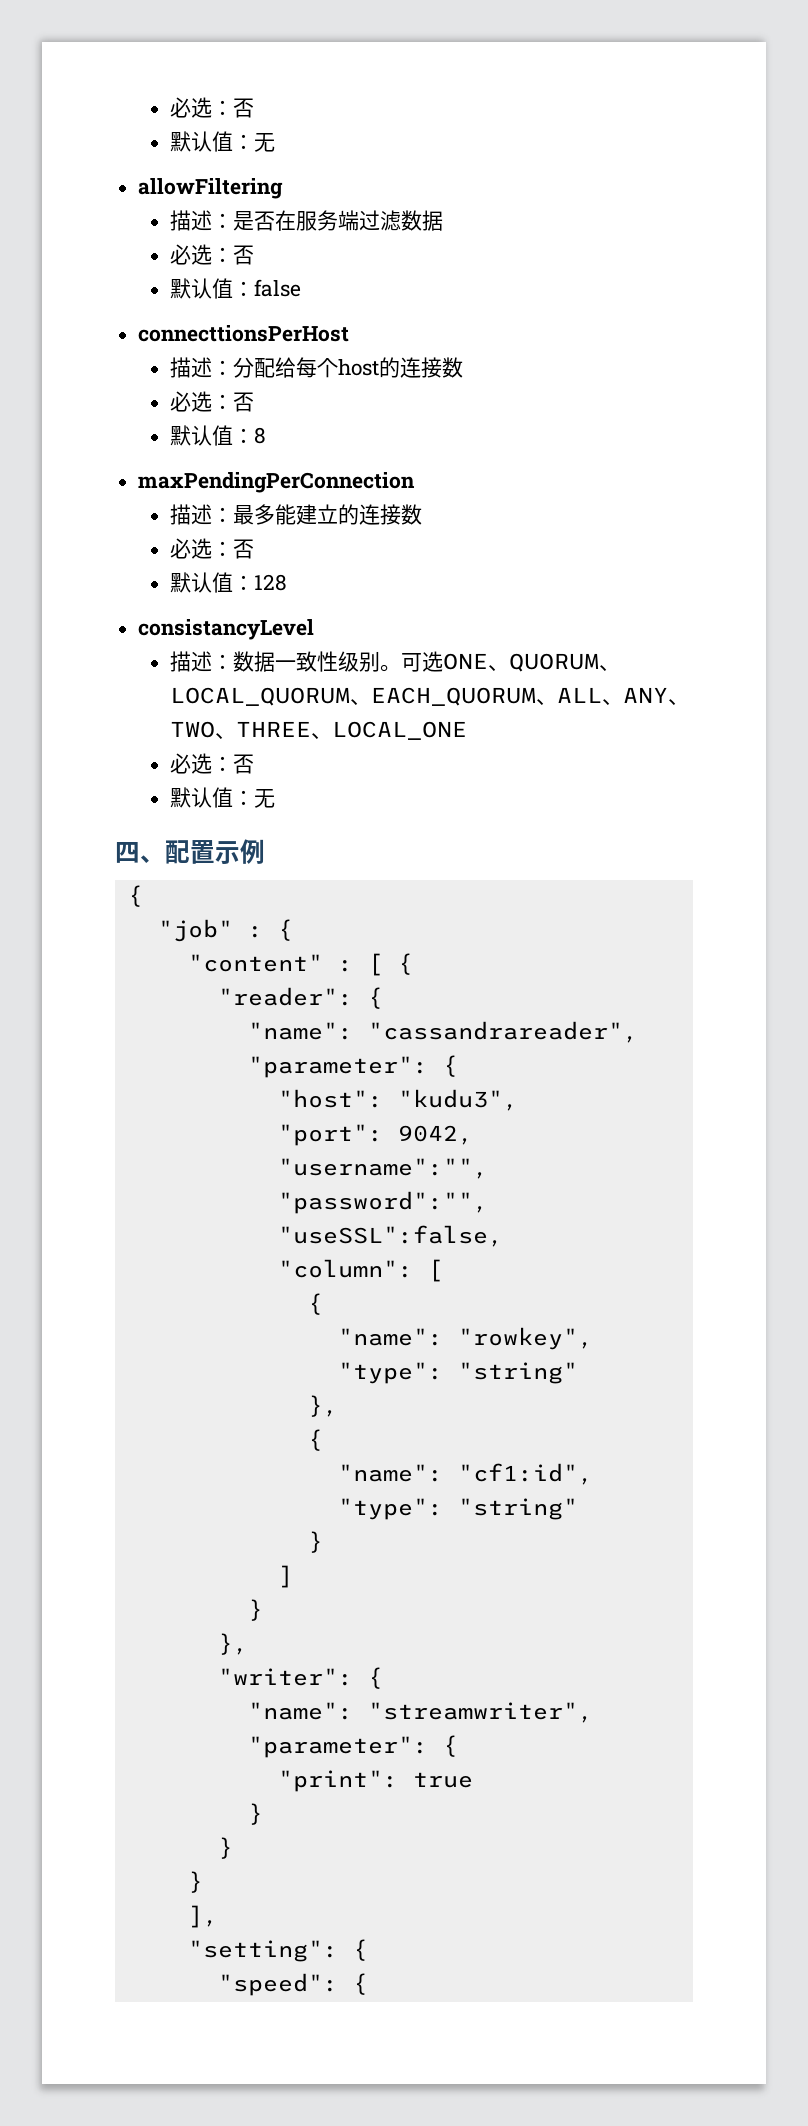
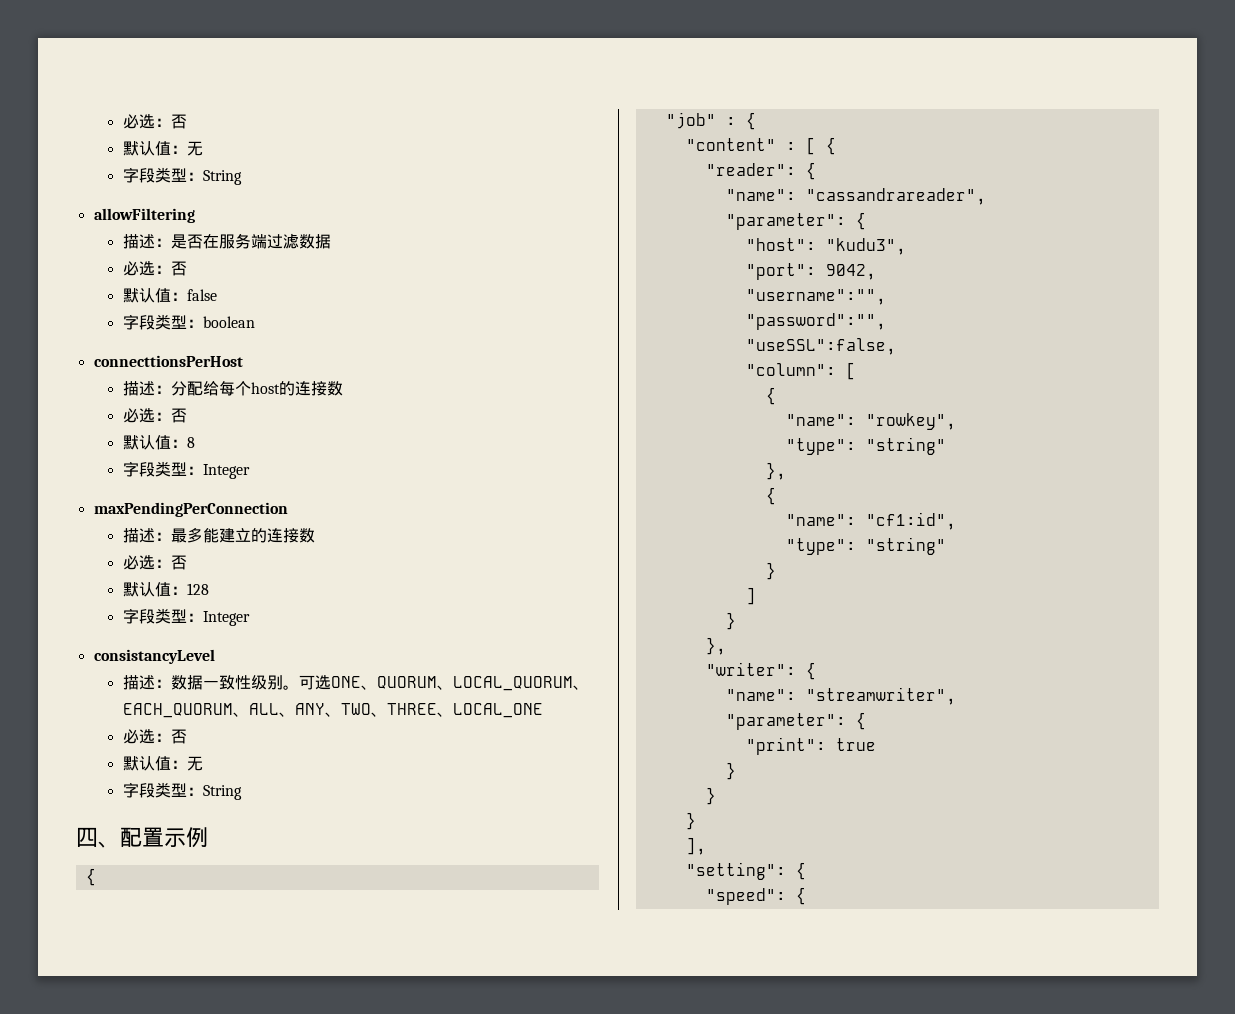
[169,97,254,118] [169,131,275,152] 必选：否 // 默认值：无 -> [122,114,187,129] [122,141,203,156] [122,167,242,185] 必选：否 // 默认值：无 // 字段类型：String
(301, 288) none -> [122,314,255,330] // 字段类型：boolean
(266, 435) none -> [122,461,250,479] // 字段类型：Integer
(287, 582) none -> [122,608,250,626] // 字段类型：Integer
(275, 798) none -> [122,782,242,800] // 字段类型：String

